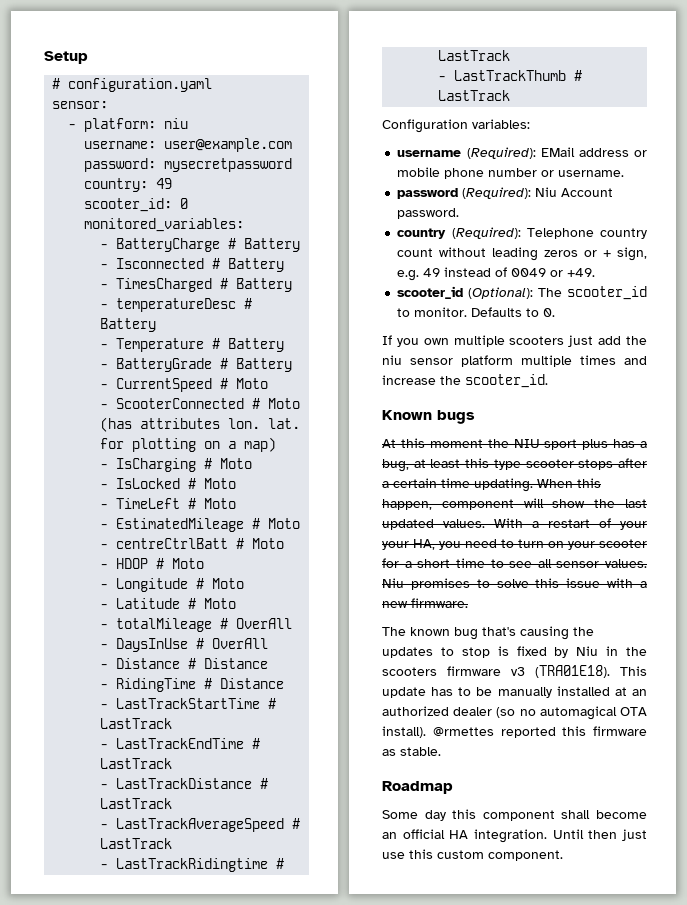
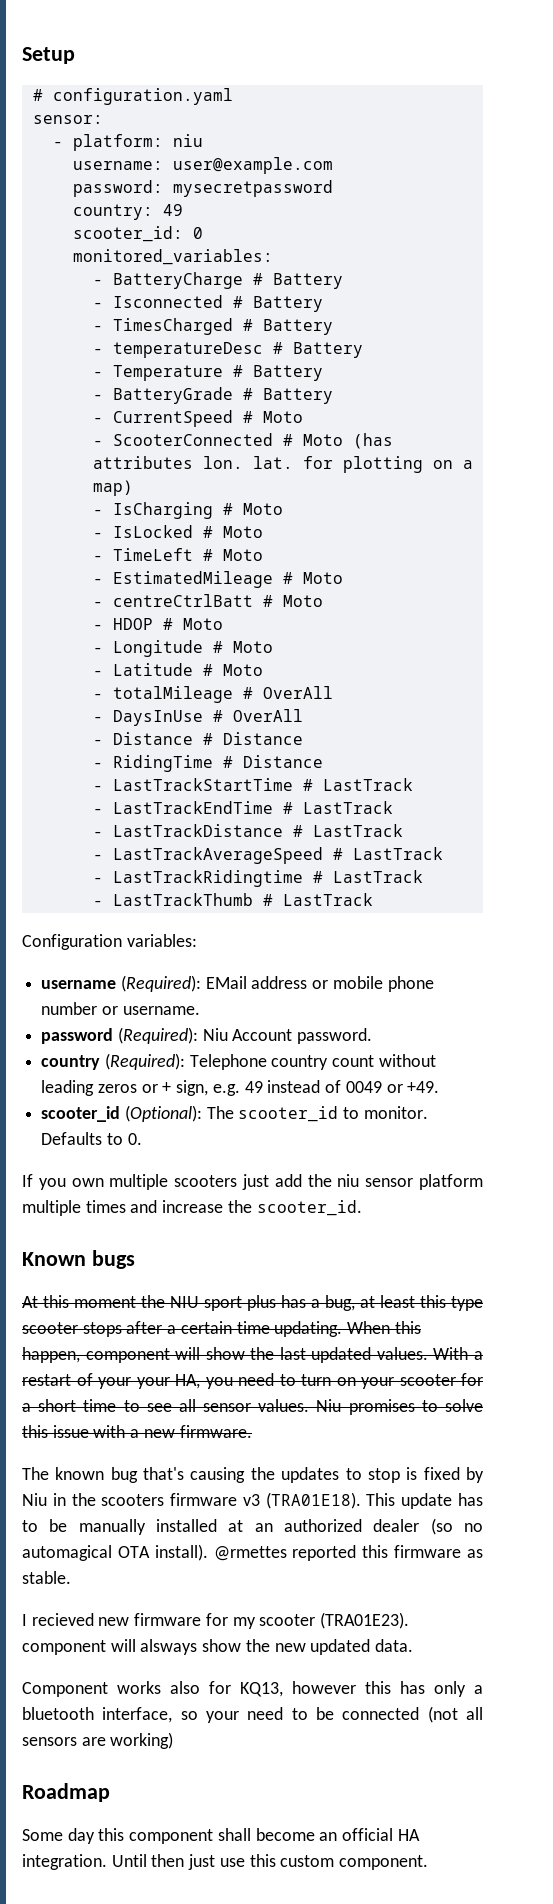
(441, 751) none -> [22,1612,410,1629] [22,1639,414,1655] [22,1681,483,1697] [22,1706,483,1723] [22,1732,174,1749] // I recieved new firmware for my scooter (TRA01E23). component will alsways show the new updated data. // Component works also for KQ13, however this has only a bluetooth interface, so your need to be connected (not all sensors are working)

